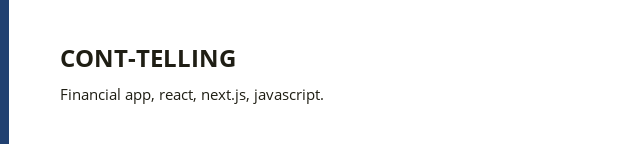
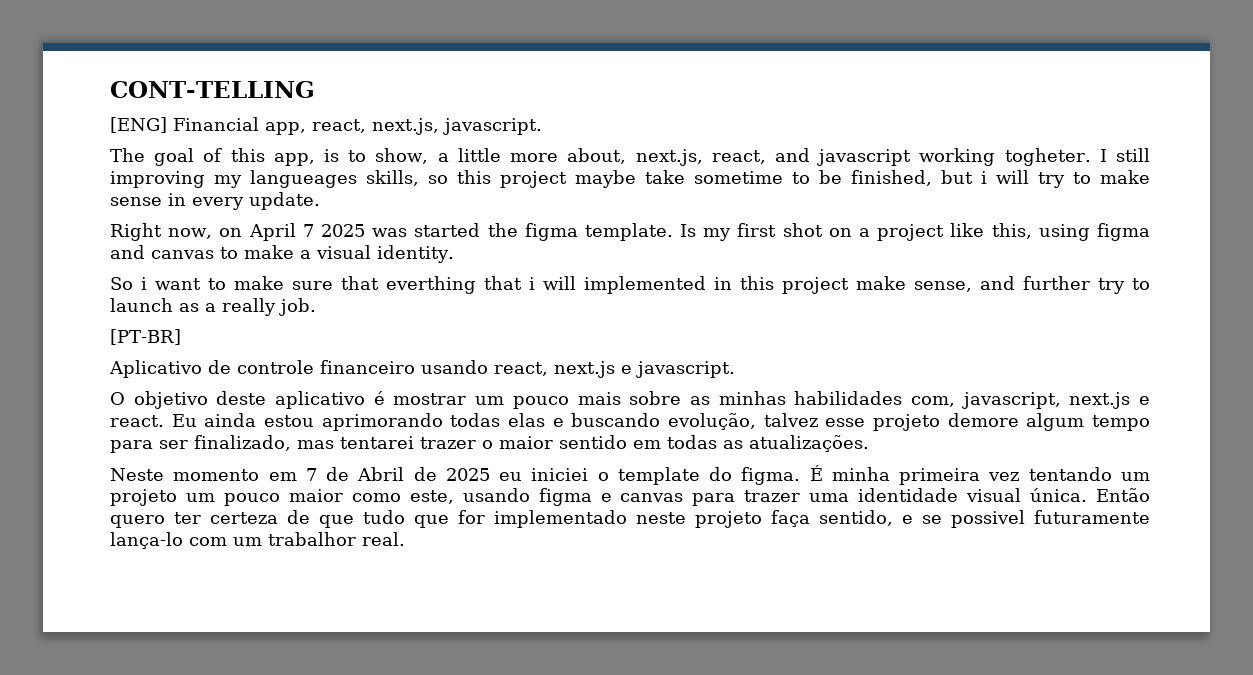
(236, 58) none -> [110,117,167,133] [ENG]
(325, 96) none -> [110,148,1150,166] [110,170,1150,188] [110,192,320,210] [110,223,1151,241] [110,245,454,263] [110,276,1150,294] [110,298,316,316] [110,329,181,345] [109,360,735,378] [110,391,1150,409] [110,413,1150,431] [110,435,869,453] [110,465,1151,485] [110,488,1150,506] [110,510,1150,528] [110,532,405,549] // The goal of this app, is to show, a little more about, next.js, react, and javascript working togheter. I still improving my langueages skills, so this project maybe take sometime to be finished, but i will try to make sense in every update. // Right now, on April 7 2025 was started the figma template. Is my first shot on a project like this, using figma and canvas to make a visual identity. // So i want to make sure that everthing that i will implemented in this project make sense, and further try to launch as a really job. // [PT-BR] // Aplicativo de controle financeiro usando react, next.js e javascript. // O objetivo deste aplicativo é mostrar um pouco mais sobre as minhas habilidades com, javascript, next.js e react. Eu ainda estou aprimorando todas elas e buscando evolução, talvez esse projeto demore algum tempo para ser finalizado, mas tentarei trazer o maior sentido em todas as atualizações. // Neste momento em 7 de Abril de 2025 eu iniciei o template do figma. É minha primeira vez tentando um projeto um pouco maior como este, usando figma e canvas para trazer uma identidade visual única. Então quero ter certeza de que tudo que for implementado neste projeto faça sentido, e se possivel futuramente lança-lo com um trabalhor real.

